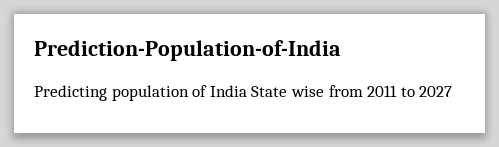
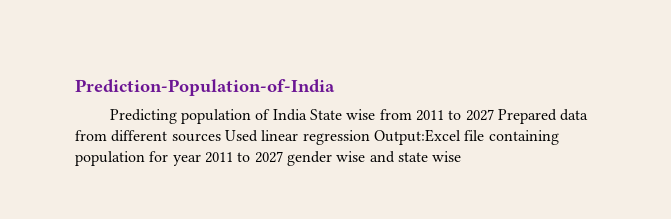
(453, 91) none -> [497,109,589,124] [75,129,559,145] [75,151,462,166] Prepared data from different sources Used linear regression Output:Excel file containing population for year 2011 to 2027 gender wise and state wise

